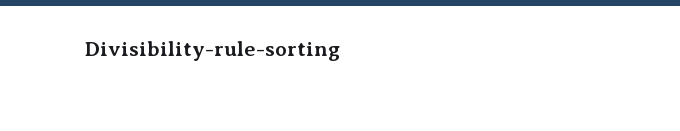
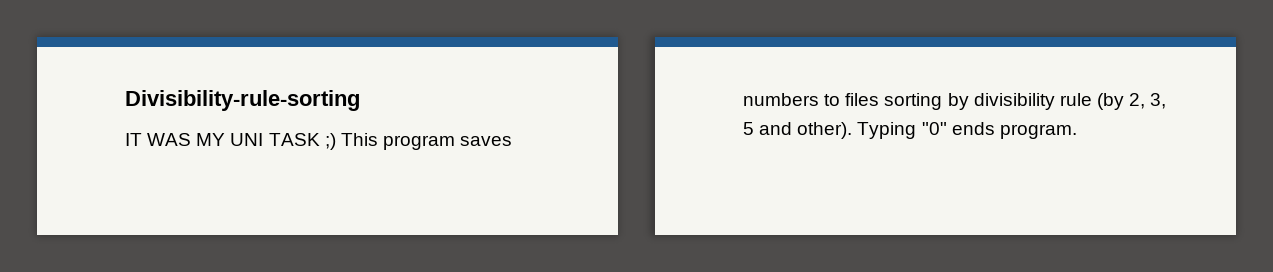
(340, 51) none -> [125,133,513,150] [743,93,1167,110] [743,122,1077,139] // IT WAS MY UNI TASK ;) This program saves numbers to files sorting by divisibility rule (by 2, 3, 5 and other). Typing "0" ends program.

